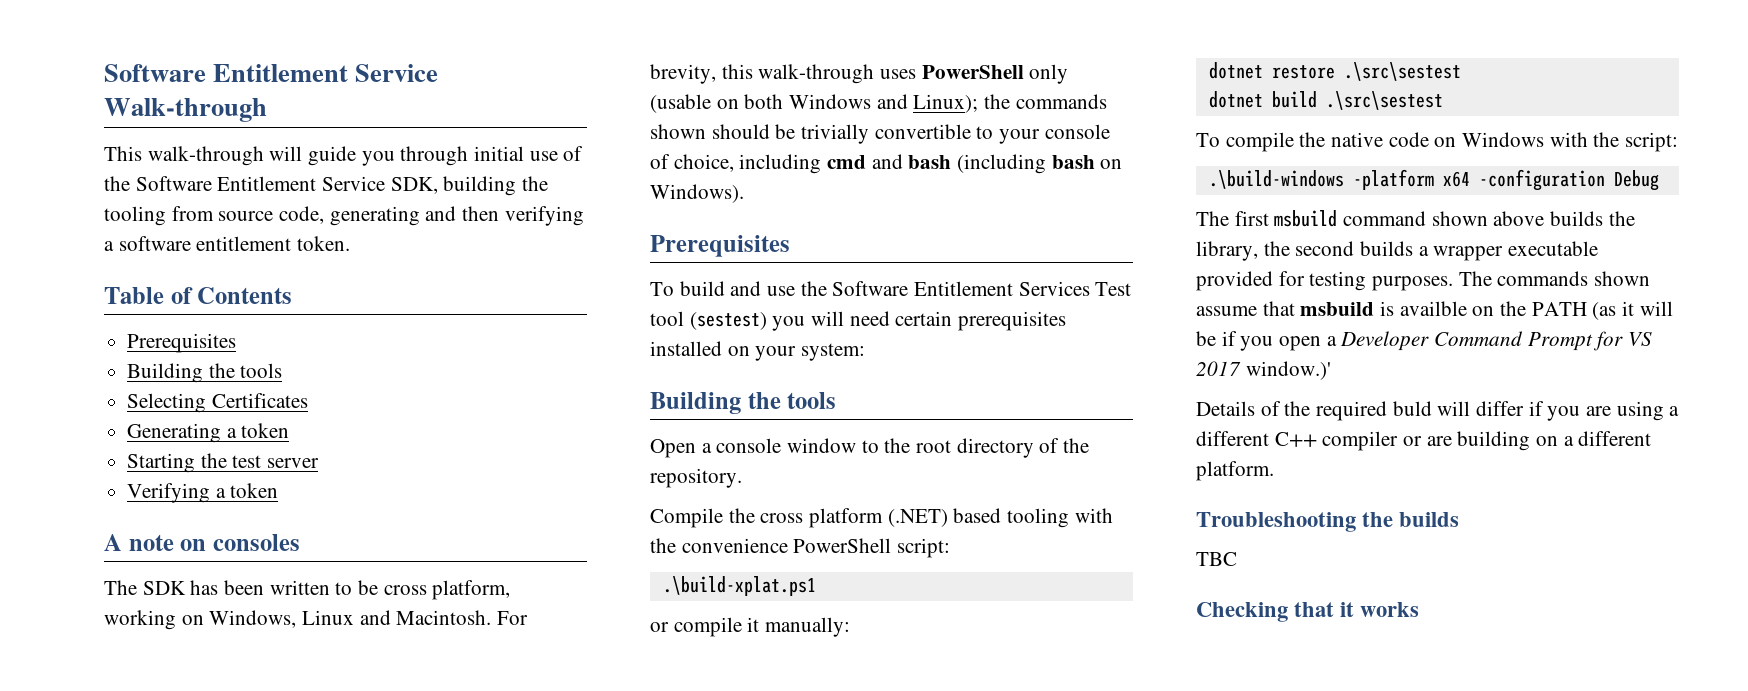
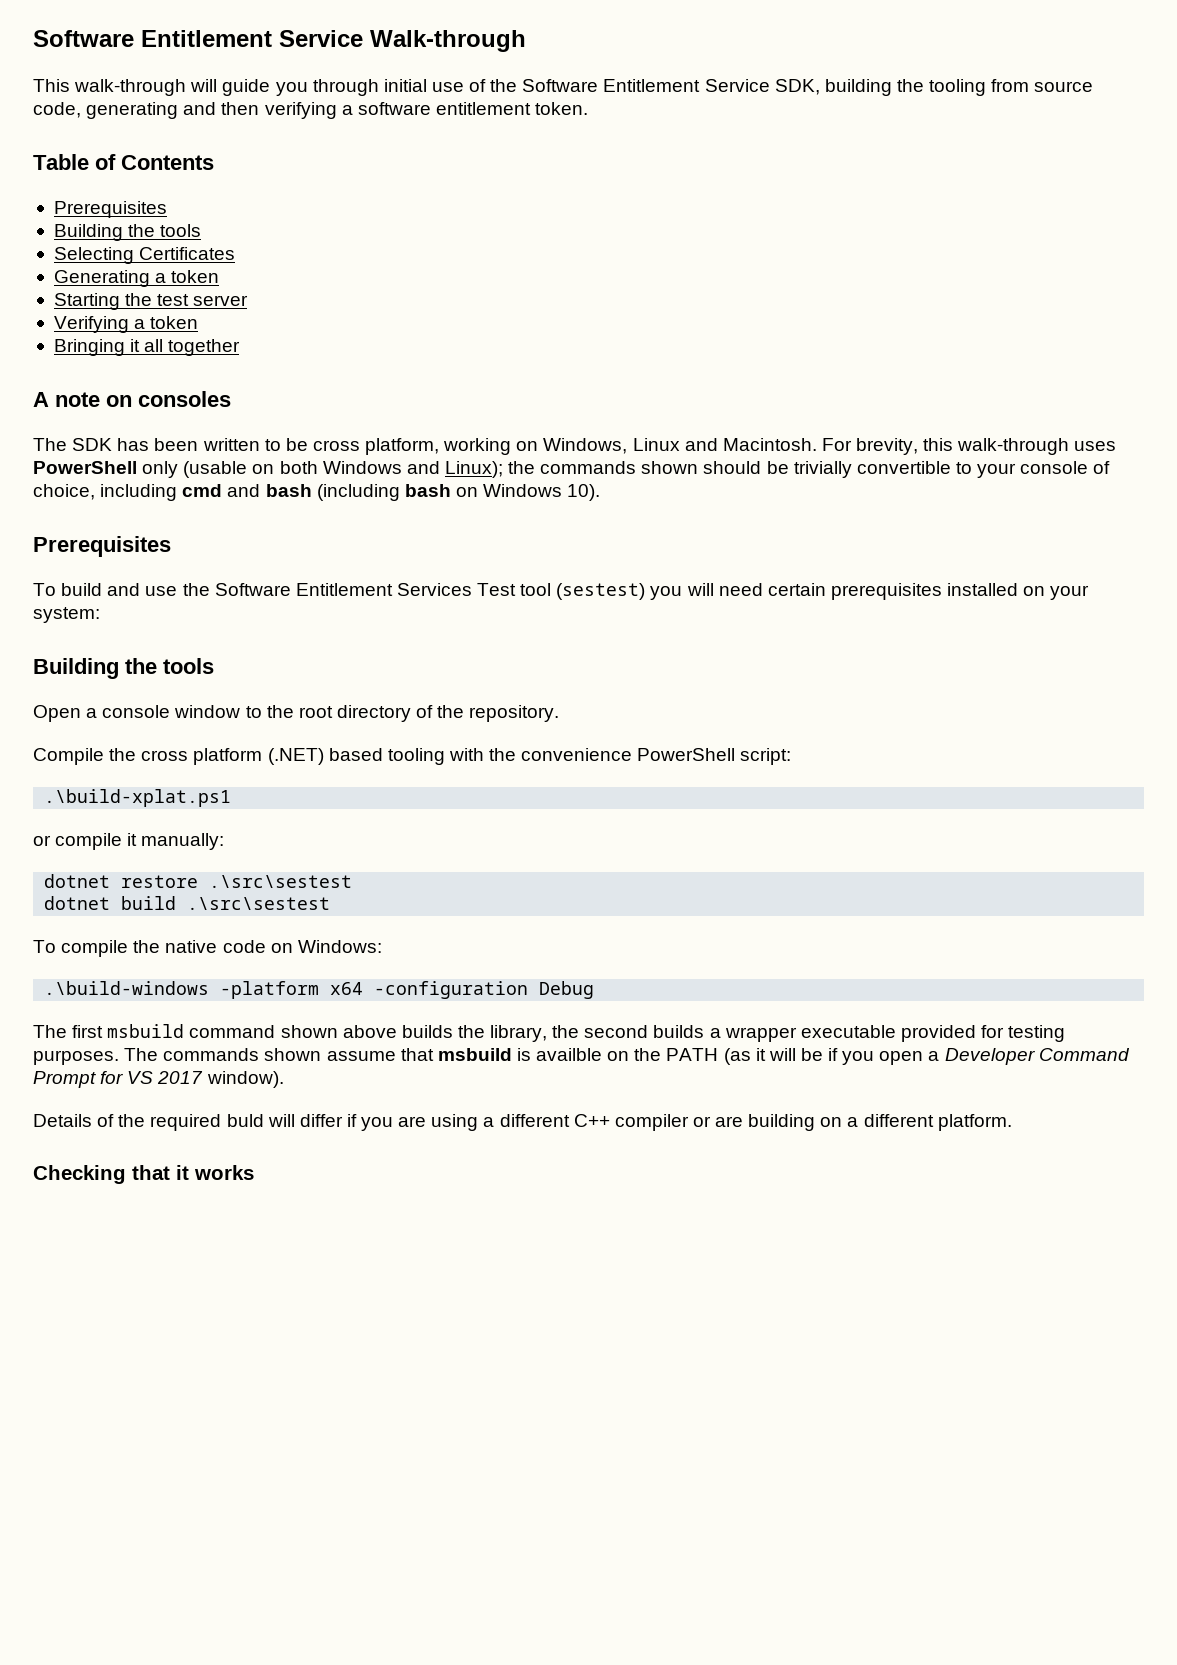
(279, 490) none -> [53,339,241,356] // Bringing it all together
[650,184,744,203] Windows). -> [483,484,601,501] Windows 10).
[1462,132,1679,152] Windows with the script: -> [297,940,382,953] Windows:
[1245,361,1331,380] window.)' -> [206,1071,284,1088] window).
[1196,512,1460,532] [1196,552,1237,566] // Troubleshooting the builds // TBC -> (1012, 1122) none

